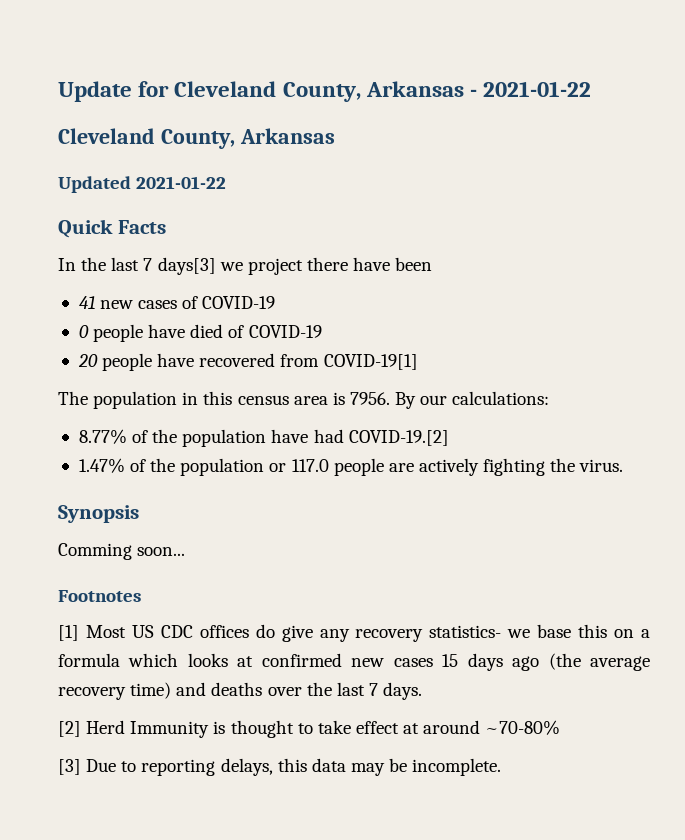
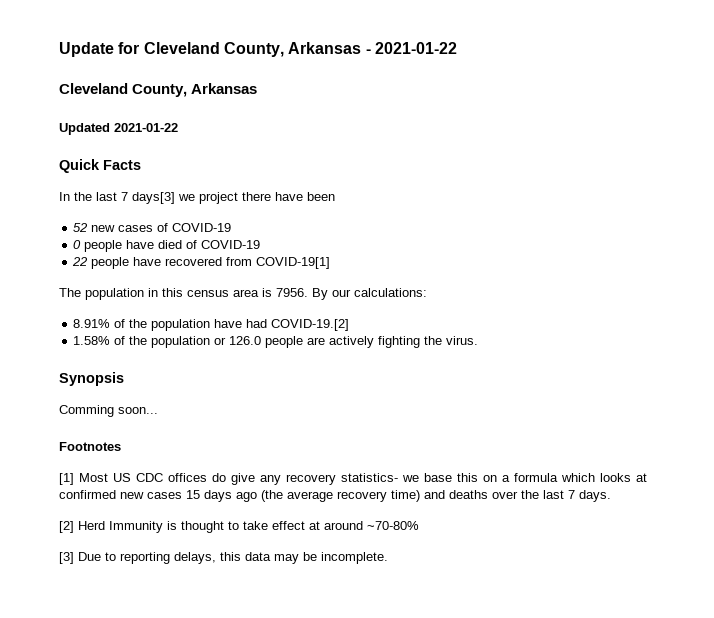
[78,296,95,309] 41 -> [73,223,89,232] 52
[77,354,98,367] 20 -> [72,257,89,266] 22
[78,429,127,444] 8.77% -> [73,319,111,328] 8.91%
[78,458,125,473] 1.47% -> [73,336,111,345] 1.58%
[291,459,329,472] 117.0 -> [229,336,262,345] 126.0

